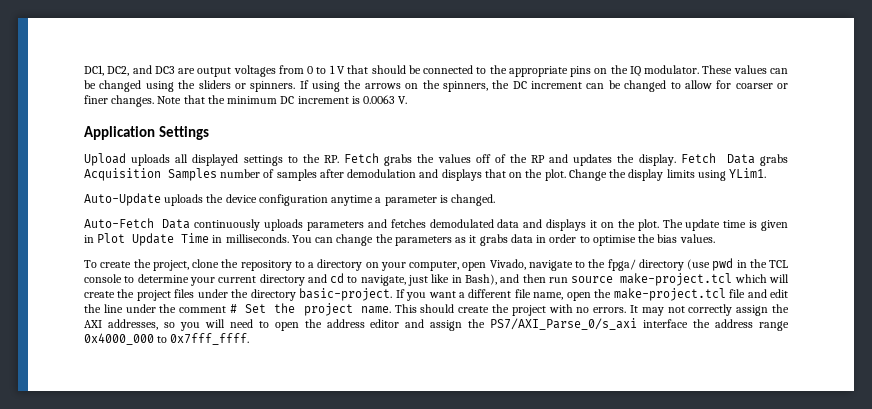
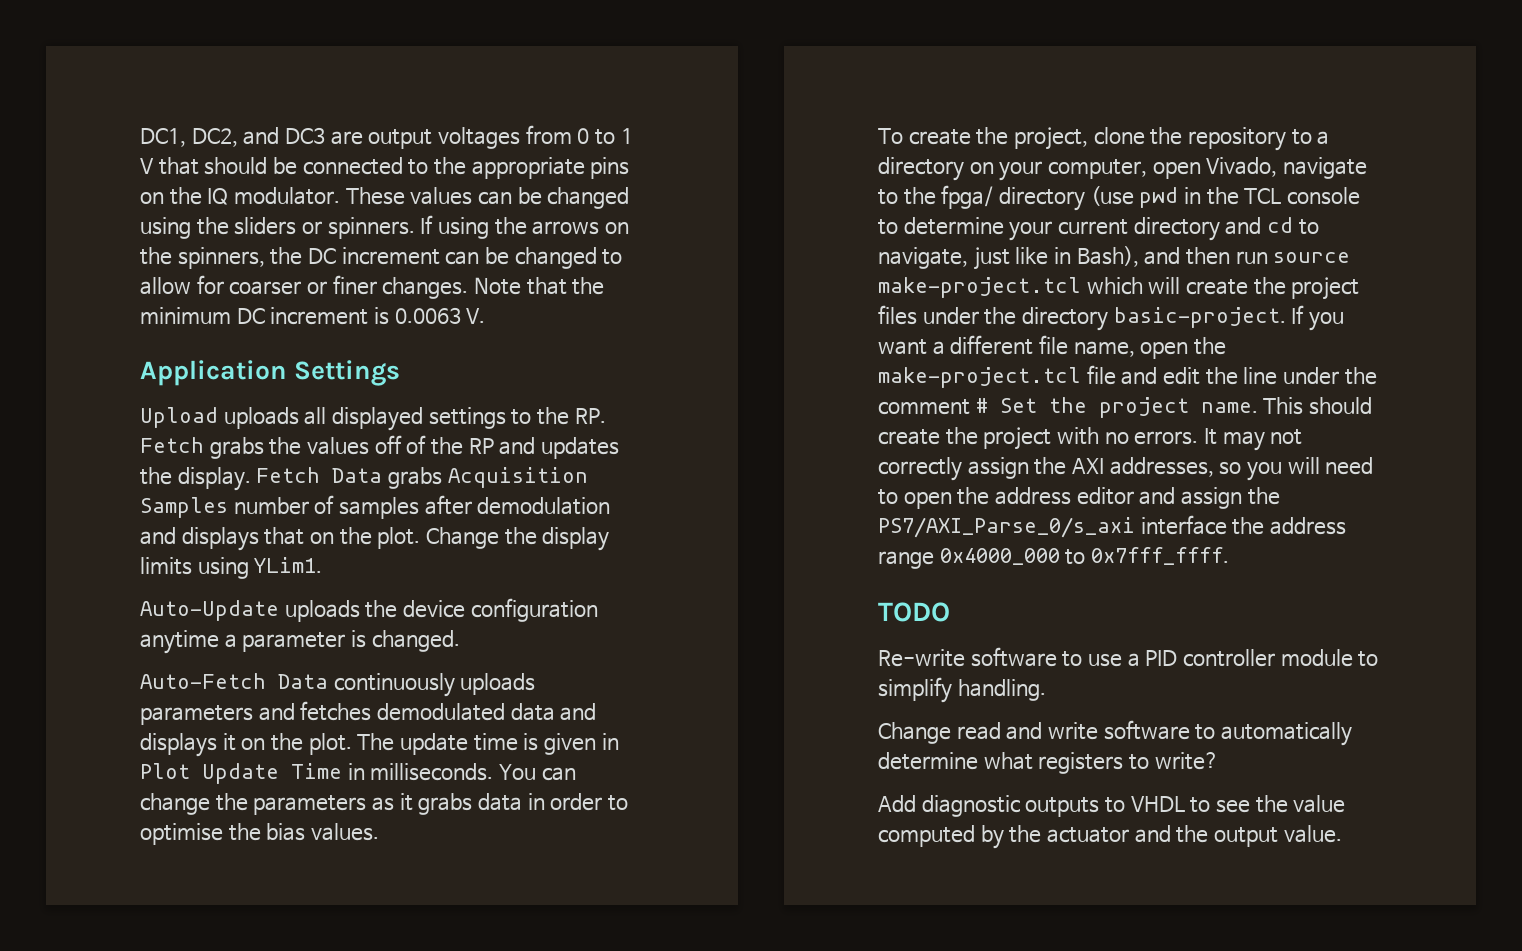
(250, 339) none -> [878,602,950,622] [878,647,1379,667] [878,677,1046,703] [878,720,1352,746] [878,752,1219,774] [878,795,1346,817] [878,825,1342,849] // TODO // Re-write software to use a PID controller module to simplify handling. // Change read and write software to automatically determine what registers to write? // Add diagnostic outputs to VHDL to see the value computed by the actuator and the output value.

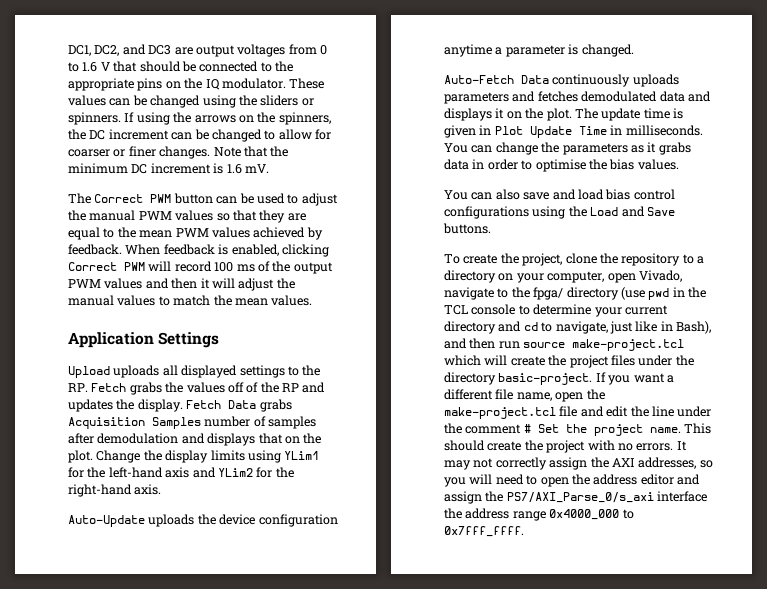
[620,128,633,144] 1 -> [82,62,98,72] 1.6
[394,307,486,324] 0.0063 V. -> [226,164,269,174] [68,193,338,206] [68,210,306,223] [68,227,323,240] [68,244,329,257] [68,261,333,274] [68,278,295,291] [68,295,313,306] 1.6 mV. // The Correct PWM button can be used to adjust the manual PWM values so that they are equal to the mean PWM values achieved by feedback. When feedback is enabled, clicking Correct PWM will record 100 ms of the output PWM values and then it will adjust the manual values to match the mean values.
[254,557,323,573] YLim1. -> [284,451,320,460] [68,467,294,478] [68,484,162,497] YLim1 for the left-hand axis and YLim2 for the right-hand axis.
(379, 832) none -> [444,189,675,200] [444,206,675,219] [443,223,491,234] // You can also save and load bias control configurations using the Load and Save buttons.
[878,602,950,622] [878,647,1379,667] [878,677,1046,703] [878,720,1352,746] [878,752,1219,774] [878,795,1346,817] [878,825,1342,849] // TODO // Re-write software to use a PID controller module to simplify handling. // Change read and write software to automatically determine what registers to write? // Add diagnostic outputs to VHDL to see the value computed by the actuator and the output value. -> (524, 531) none

